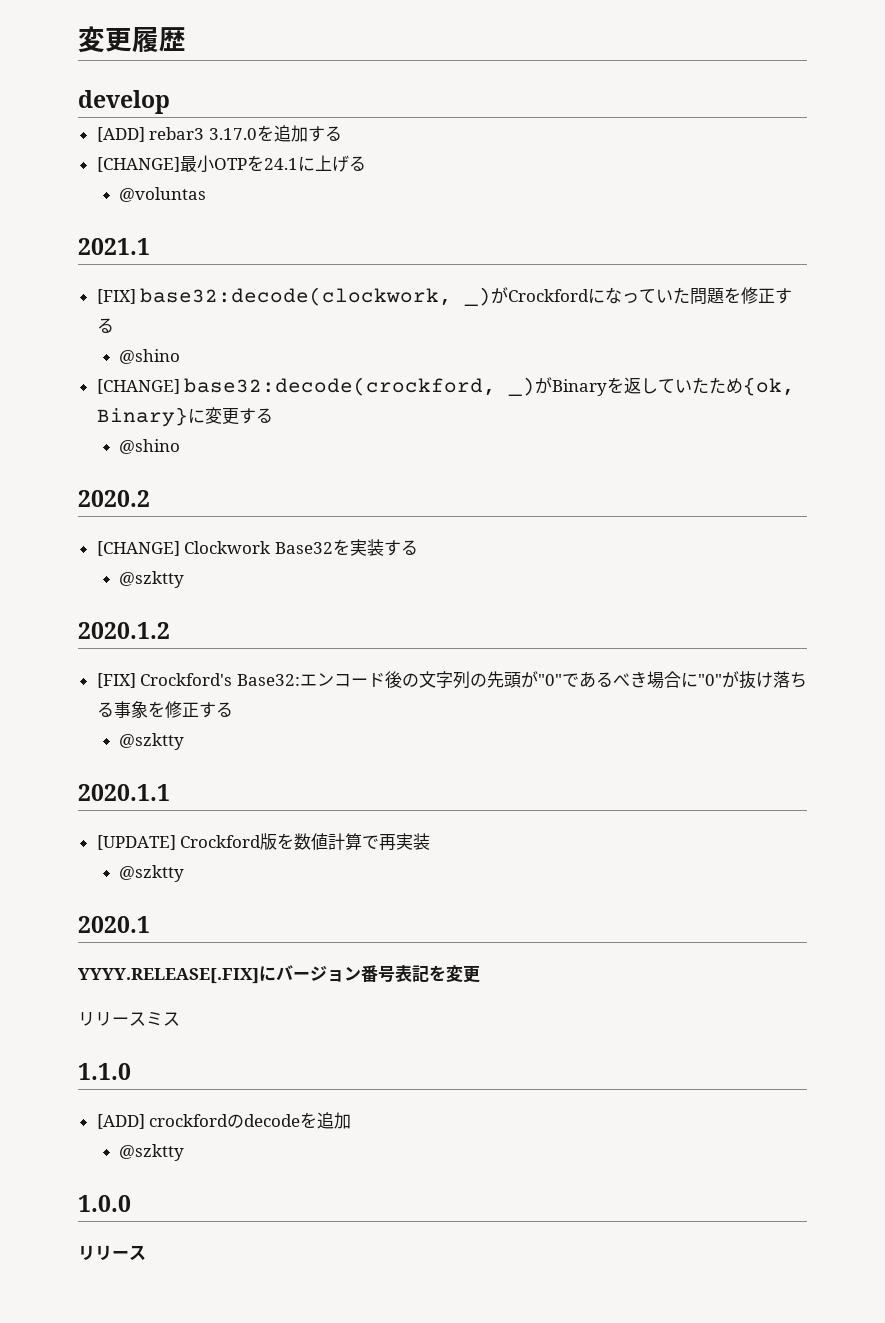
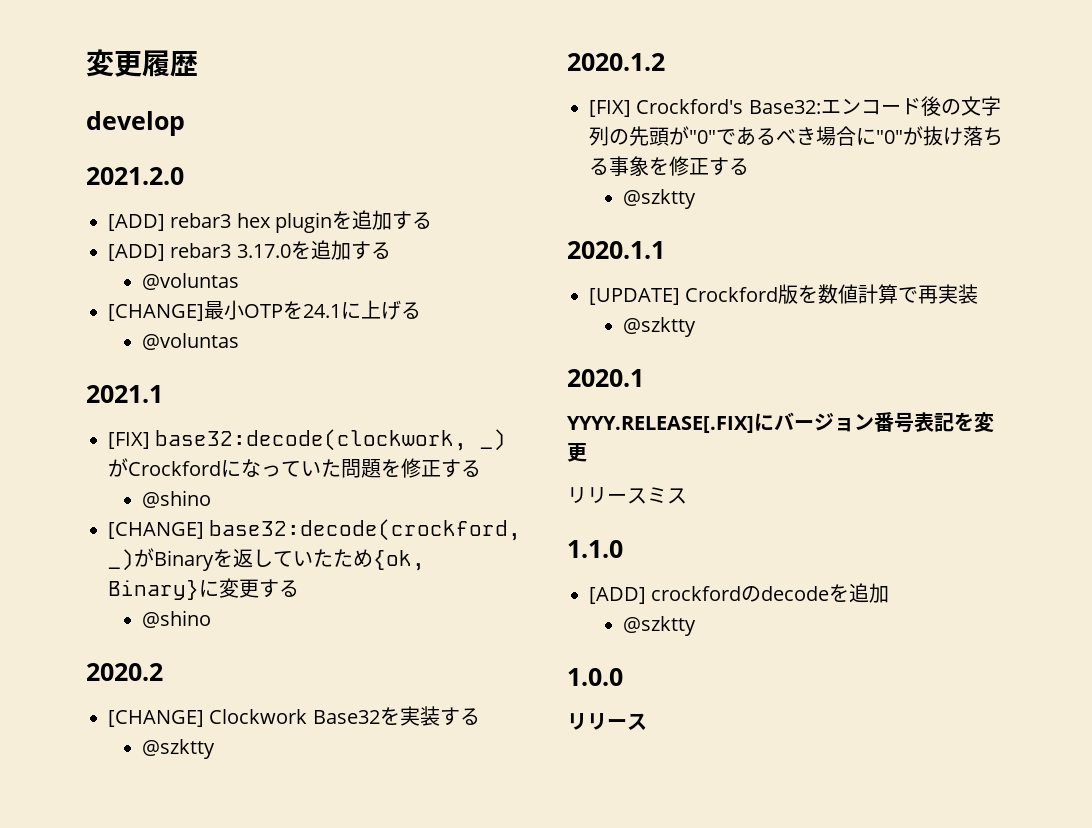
(170, 102) none -> [86,167,184,185] [108,210,433,233] // 2021.2.0 // [ADD] rebar3 hex pluginを追加する
(342, 133) none -> [141,273,239,290] // @voluntas

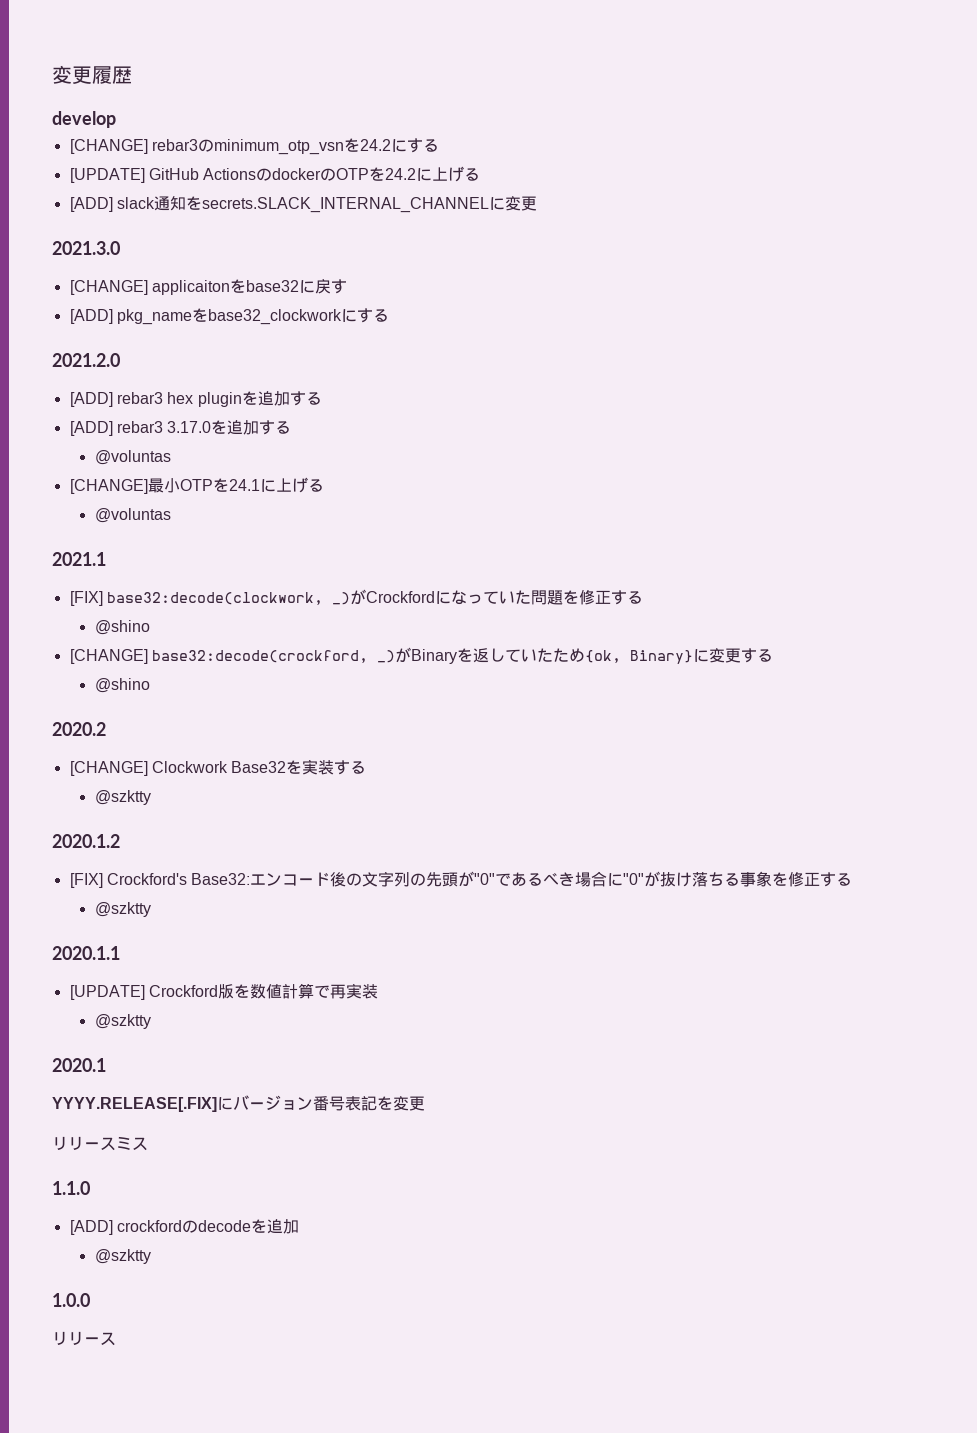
(185, 123) none -> [69,138,439,155] [69,166,481,183] [69,196,537,213] [52,241,120,255] [69,279,347,295] [69,308,389,325] // [CHANGE] rebar3のminimum_otp_vsnを24.2にする // [UPDATE] GitHub ActionsのdockerのOTPを24.2に上げる // [ADD] slack通知をsecrets.SLACK_INTERNAL_CHANNELに変更 // 2021.3.0 // [CHANGE] applicaitonをbase32に戻す // [ADD] pkg_nameをbase32_clockworkにする

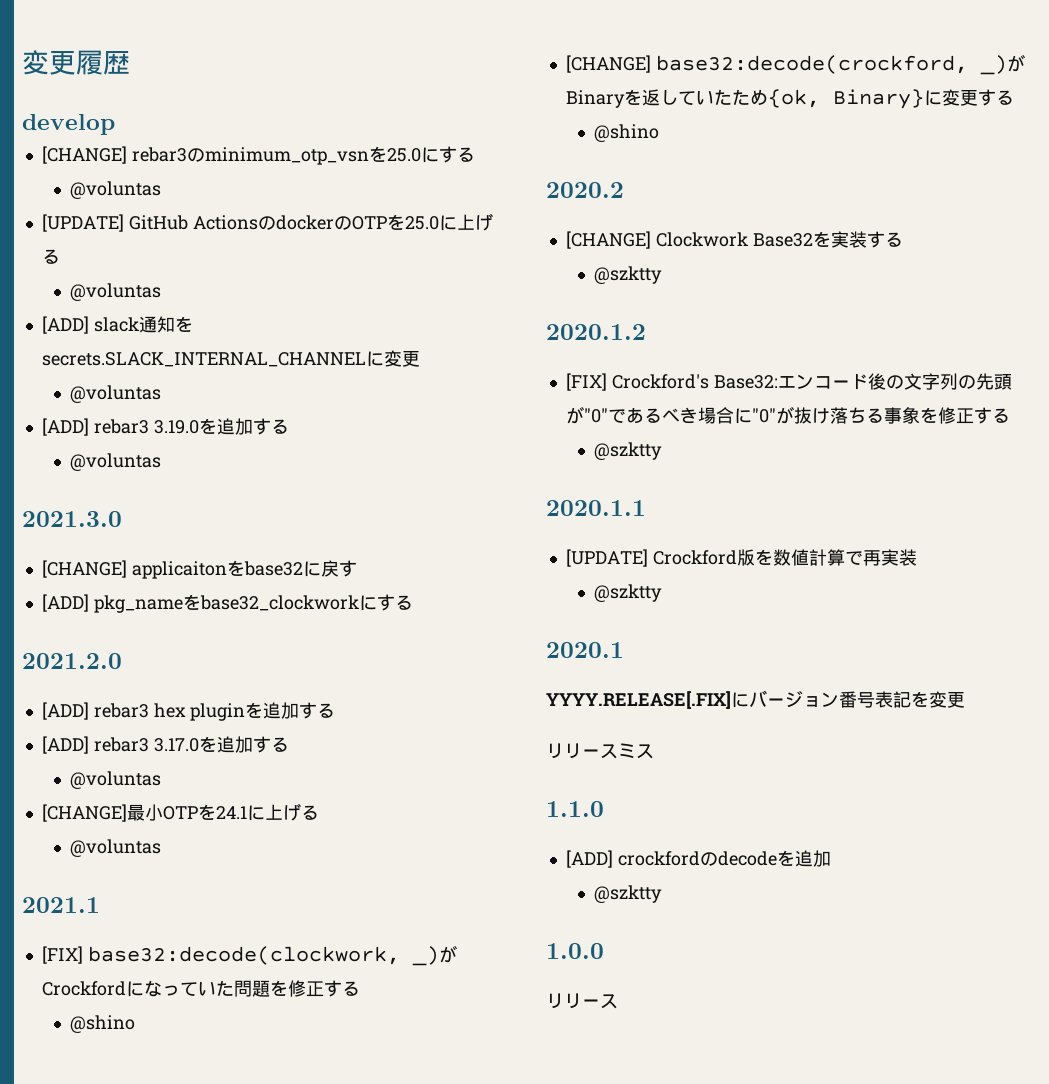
[359,138,439,153] 24.2にする -> [386,146,475,163] [70,181,162,199] 25.0にする // @voluntas
[385,166,481,182] 24.2に上げる -> [404,213,493,231] [41,249,60,264] [70,283,162,301] 25.0に上げる // @voluntas
(537, 203) none -> [70,385,162,403] [41,418,289,436] [70,453,162,471] // @voluntas // [ADD] rebar3 3.19.0を追加する // @voluntas

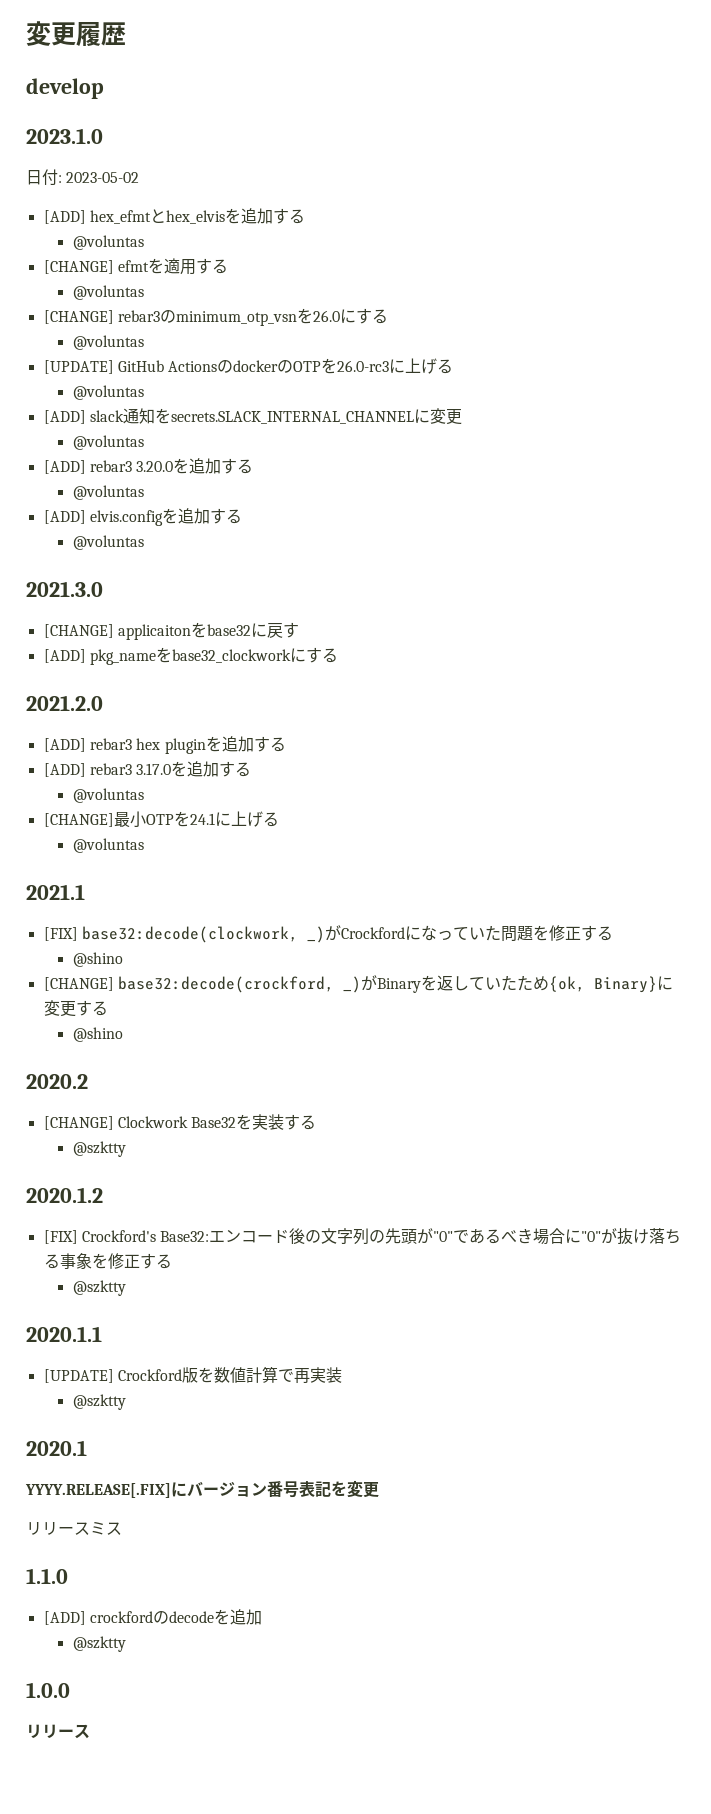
(115, 124) none -> [26,128,103,144] [26,169,140,186] [43,208,305,224] [72,235,144,250] [43,258,228,275] [72,285,144,300] // 2023.1.0 // 日付: 2023-05-02 // [ADD] hex_efmtとhex_elvisを追加する // @voluntas // [CHANGE] efmtを適用する // @voluntas
[386,148,421,162] 25.0 -> [312,310,340,322] 26.0
[404,216,439,230] 25.0 -> [337,360,390,372] 26.0-rc3
[153,420,199,434] 3.19.0 -> [136,458,254,474] [72,485,144,500] [43,510,163,526] 3.20.0を追加する // @voluntas // [ADD] elvis.config

